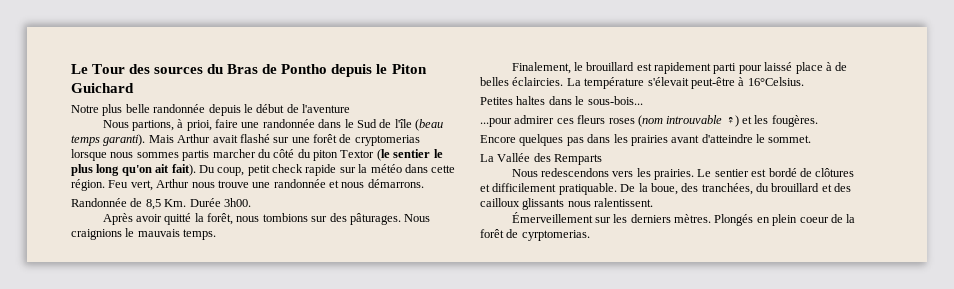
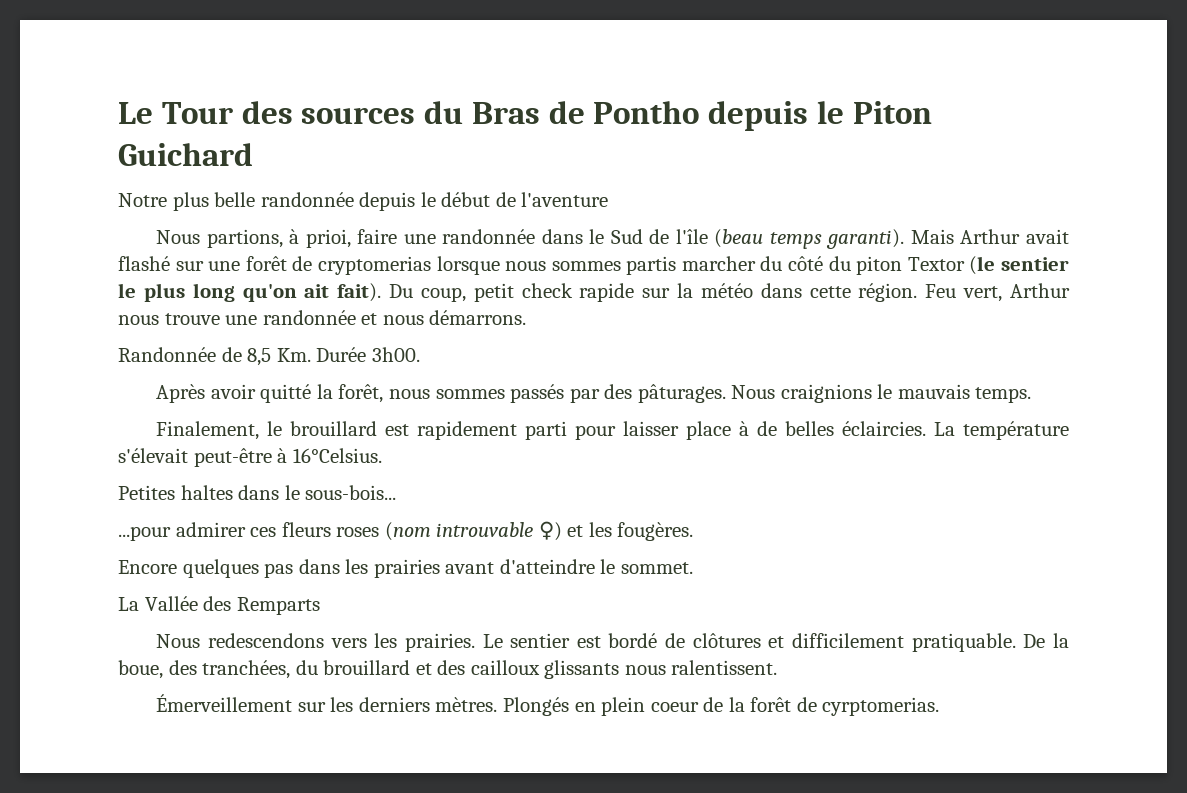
[262,213,328,222] tombions sur -> [435,384,600,403] sommes passés par
[764,62,793,71] laissé -> [623,421,680,436] laisser

